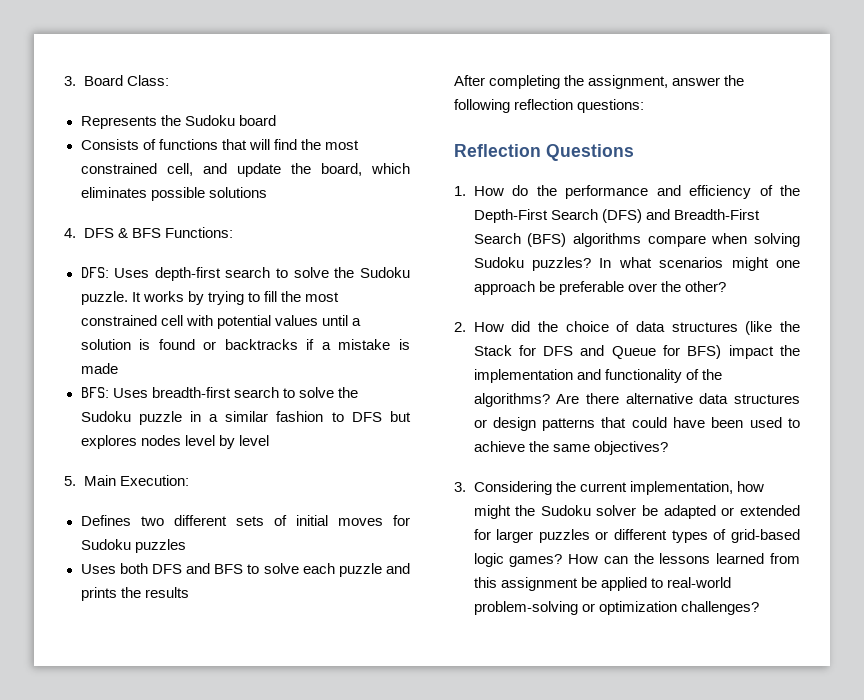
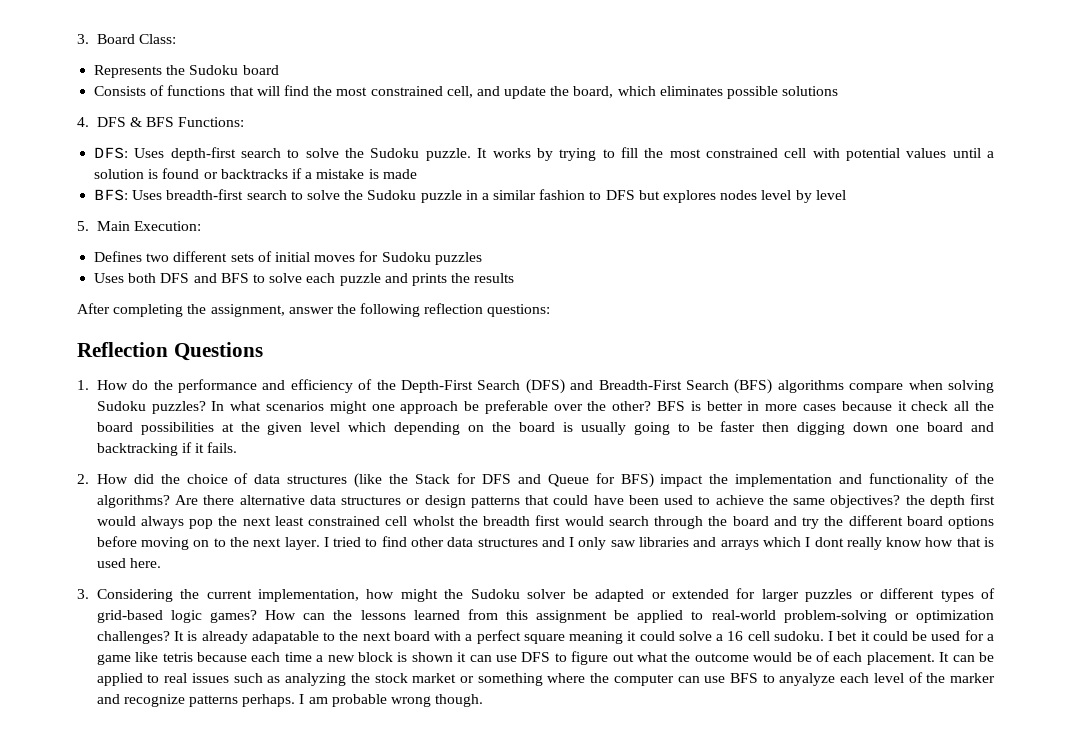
(726, 286) none -> [657,401,995,411] [96,421,994,435] [96,442,238,456] BFS is better in more cases because it check all the board possibilities at the given level which depending on the board is usually going to be faster then digging down one board and backtracking if it fails.
(668, 448) none -> [905,494,995,508] [96,515,995,529] [96,536,995,550] [96,558,161,568] the depth first would always pop the next least constrained cell wholst the breadth first would search through the board and try the different board options before moving on to the next layer. I tried to find other data structures and I only saw libraries and arrays which I dont really know how that is used here.
(759, 608) none -> [174,630,994,644] [96,651,994,665] [96,672,995,686] [96,694,484,707] It is already adapatable to the next board with a perfect square meaning it could solve a 16 cell sudoku. I bet it could be used for a game like tetris because each time a new block is shown it can use DFS to figure out what the outcome would be of each placement. It can be applied to real issues such as analyzing the stock market or something where the computer can use BFS to anyalyze each level of the marker and recognize patterns perhaps. I am probable wrong though.

